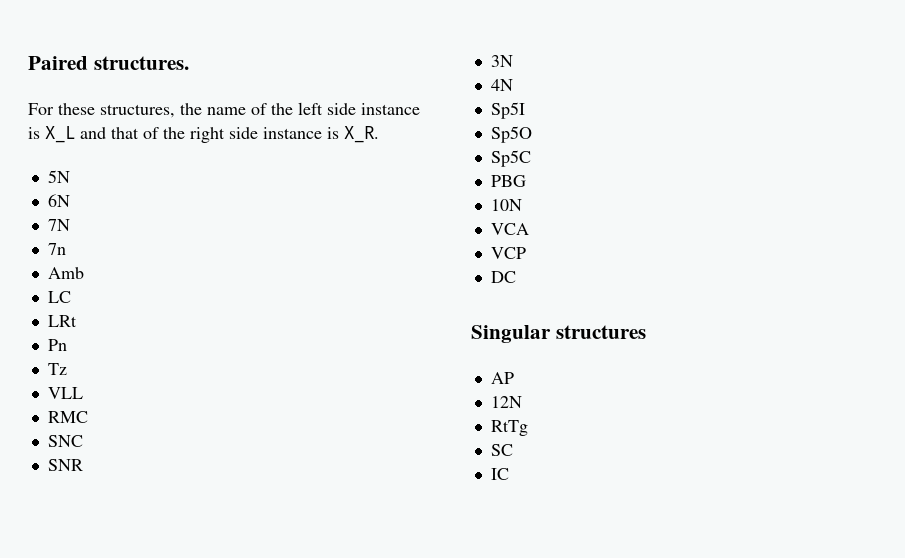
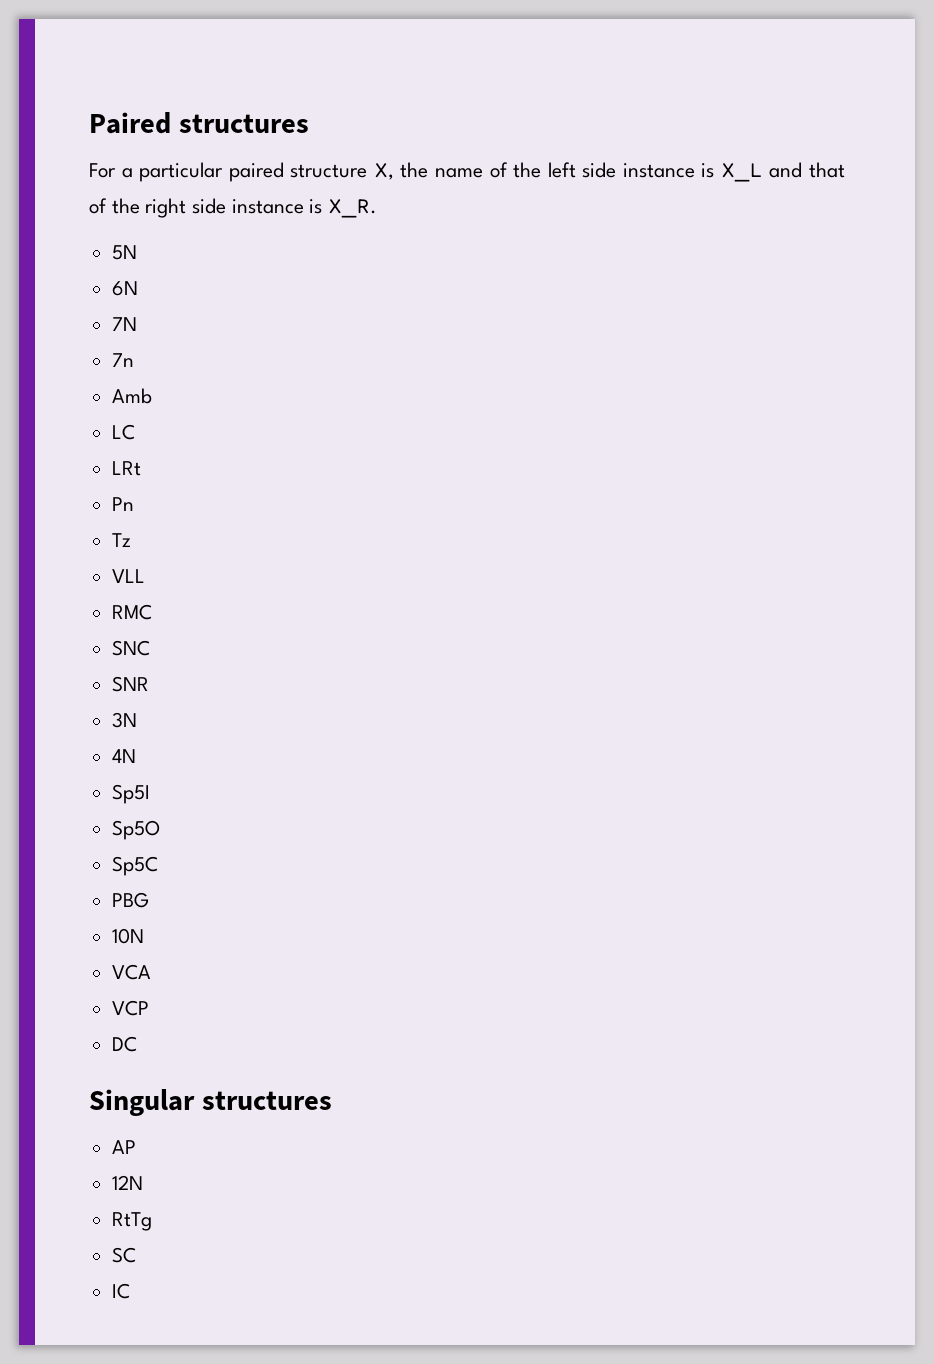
[93,56,189,70] structures. -> [178,114,309,133] structures
[58,103,175,118] these structures, -> [121,162,394,182] a particular paired structure X,

